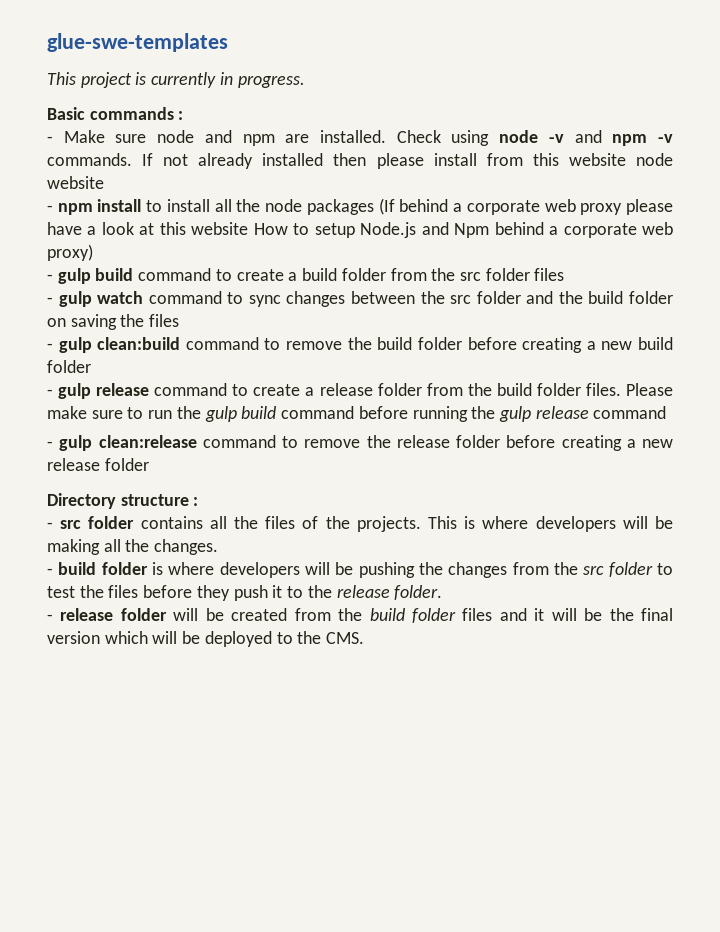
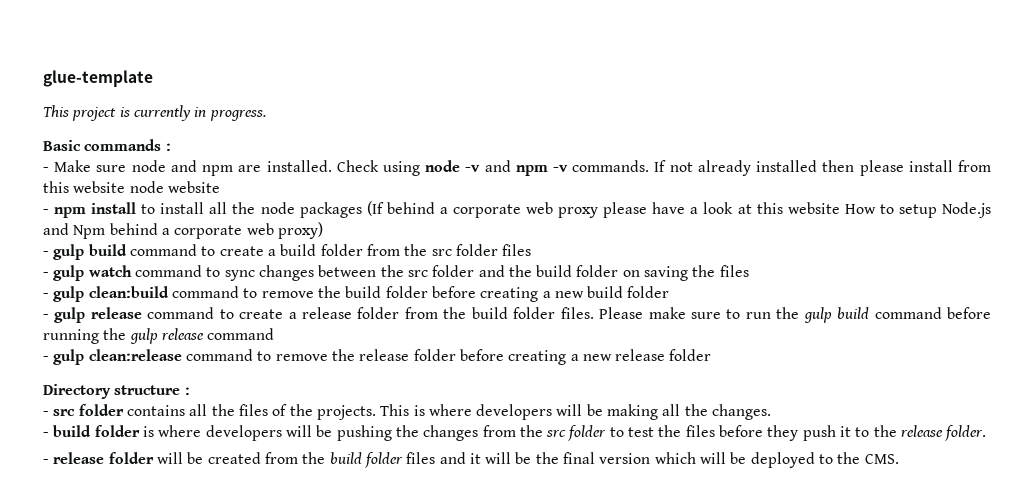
[47,33,228,52] glue-swe-templates -> [43,70,153,87] glue-template

